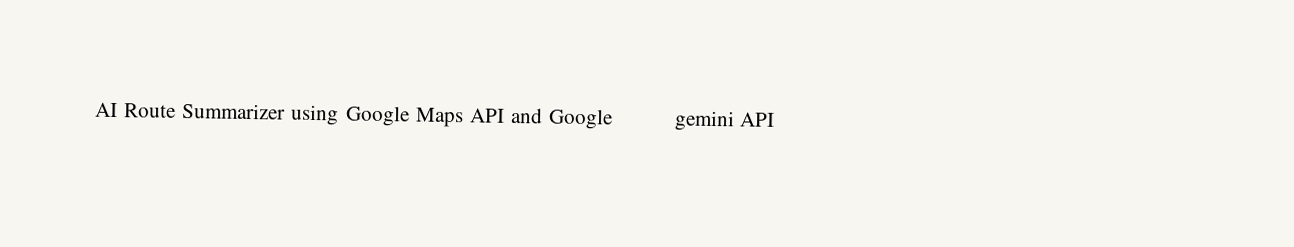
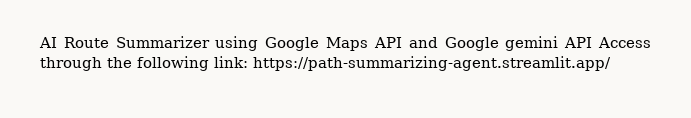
(775, 119) none -> [598,37,651,48] [40,56,611,71] Access through the following link: https://path-summarizing-agent.streamlit.app/

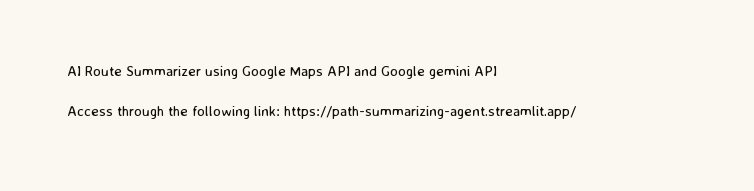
(593, 42) none -> (497, 71) //

